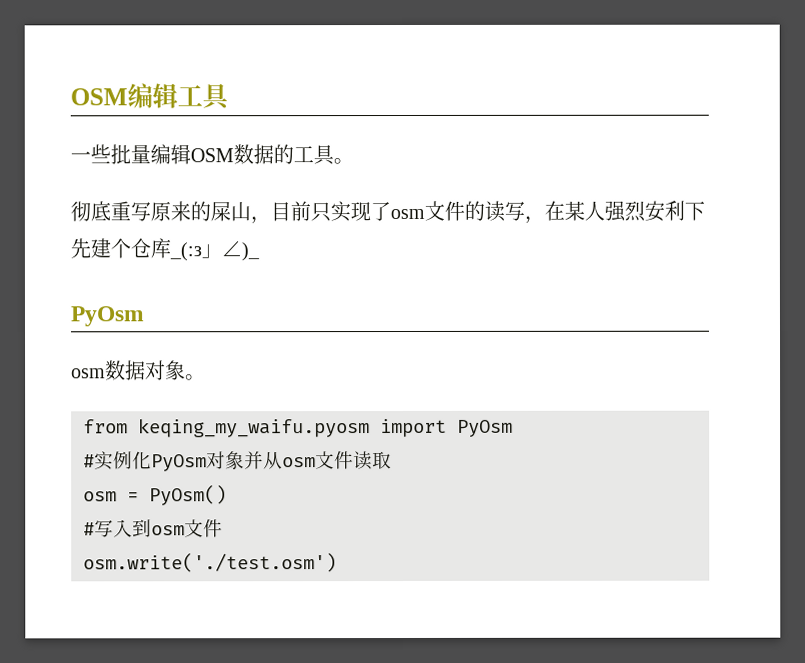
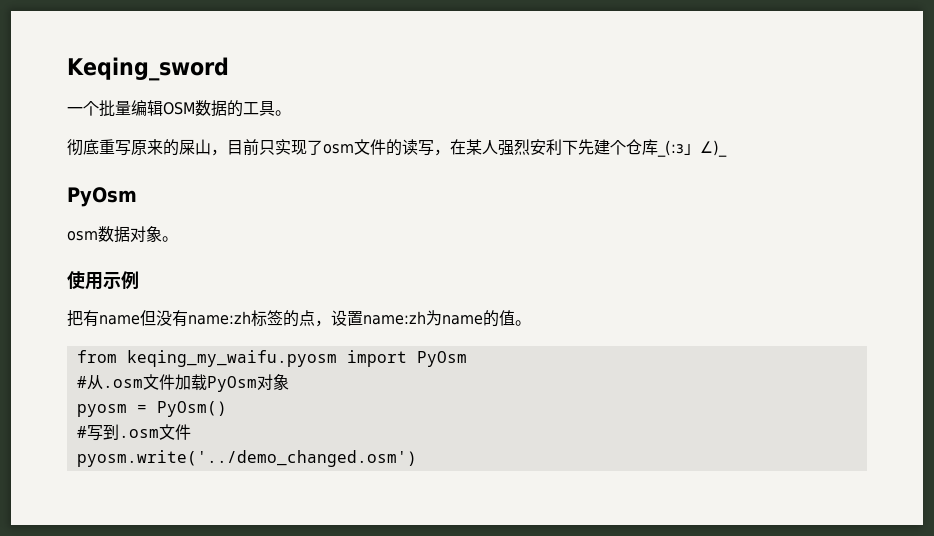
[70,83,231,111] OSM编辑工具 -> [67,57,229,81] Keqing_sword
[90,144,111,164] 些 -> [83,101,99,116] 个
(206, 377) none -> [67,271,139,290] [67,310,531,327] // 使用示例 // 把有name但没有name:zh标签的点，设置name:zh为name的值。
[94,451,152,471] 实例化 -> [86,374,207,391] 从.osm文件加载
[244,451,392,471] [83,491,117,502] 并从osm文件读取 // osm -> [76,404,127,417] // pyosm
[113,519,185,538] 入到osm -> [102,424,159,440] 到.osm
[83,553,337,573] osm.write('./test.osm') -> [76,450,417,467] pyosm.write('../demo_changed.osm')

